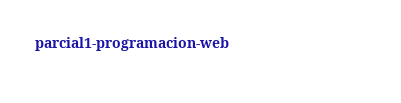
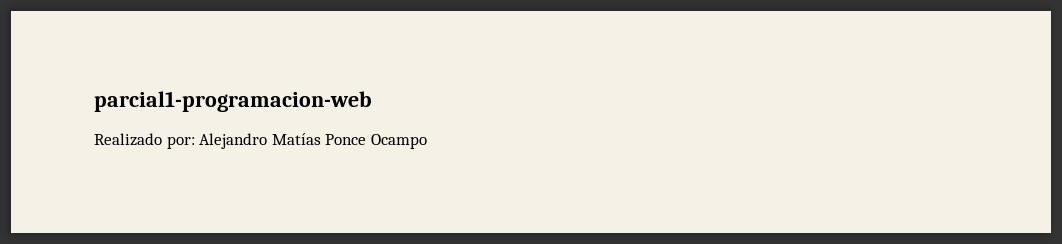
(229, 44) none -> [94,133,427,149] // Realizado por: Alejandro Matías Ponce Ocampo

